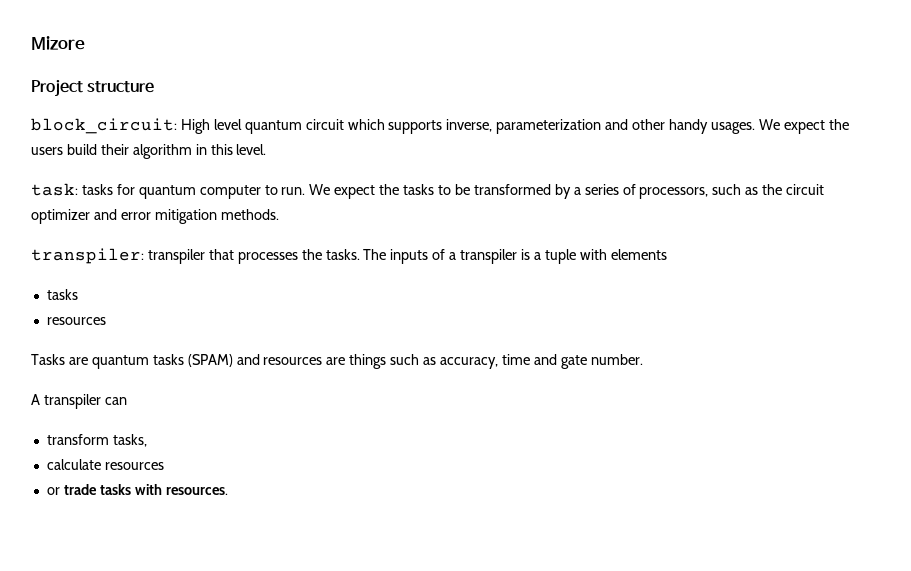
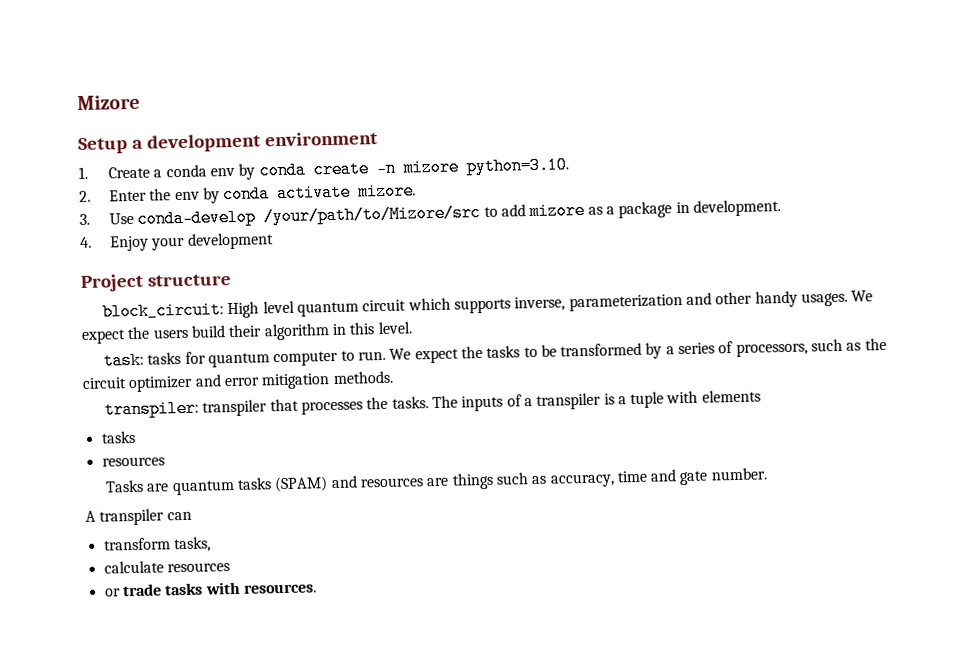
(85, 43) none -> [78,131,378,155] [78,156,569,180] [79,182,417,204] [79,199,782,228] [80,232,274,252] // Setup a development environment // 1. Create a conda env by conda create -n mizore python=3.10. // 2. Enter the env by conda activate mizore. // 3. Use conda-develop /your/path/to/Mizore/src to add mizore as a package in development. // 4. Enjoy your development

